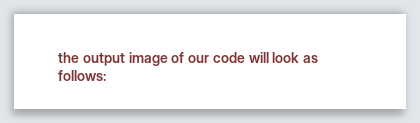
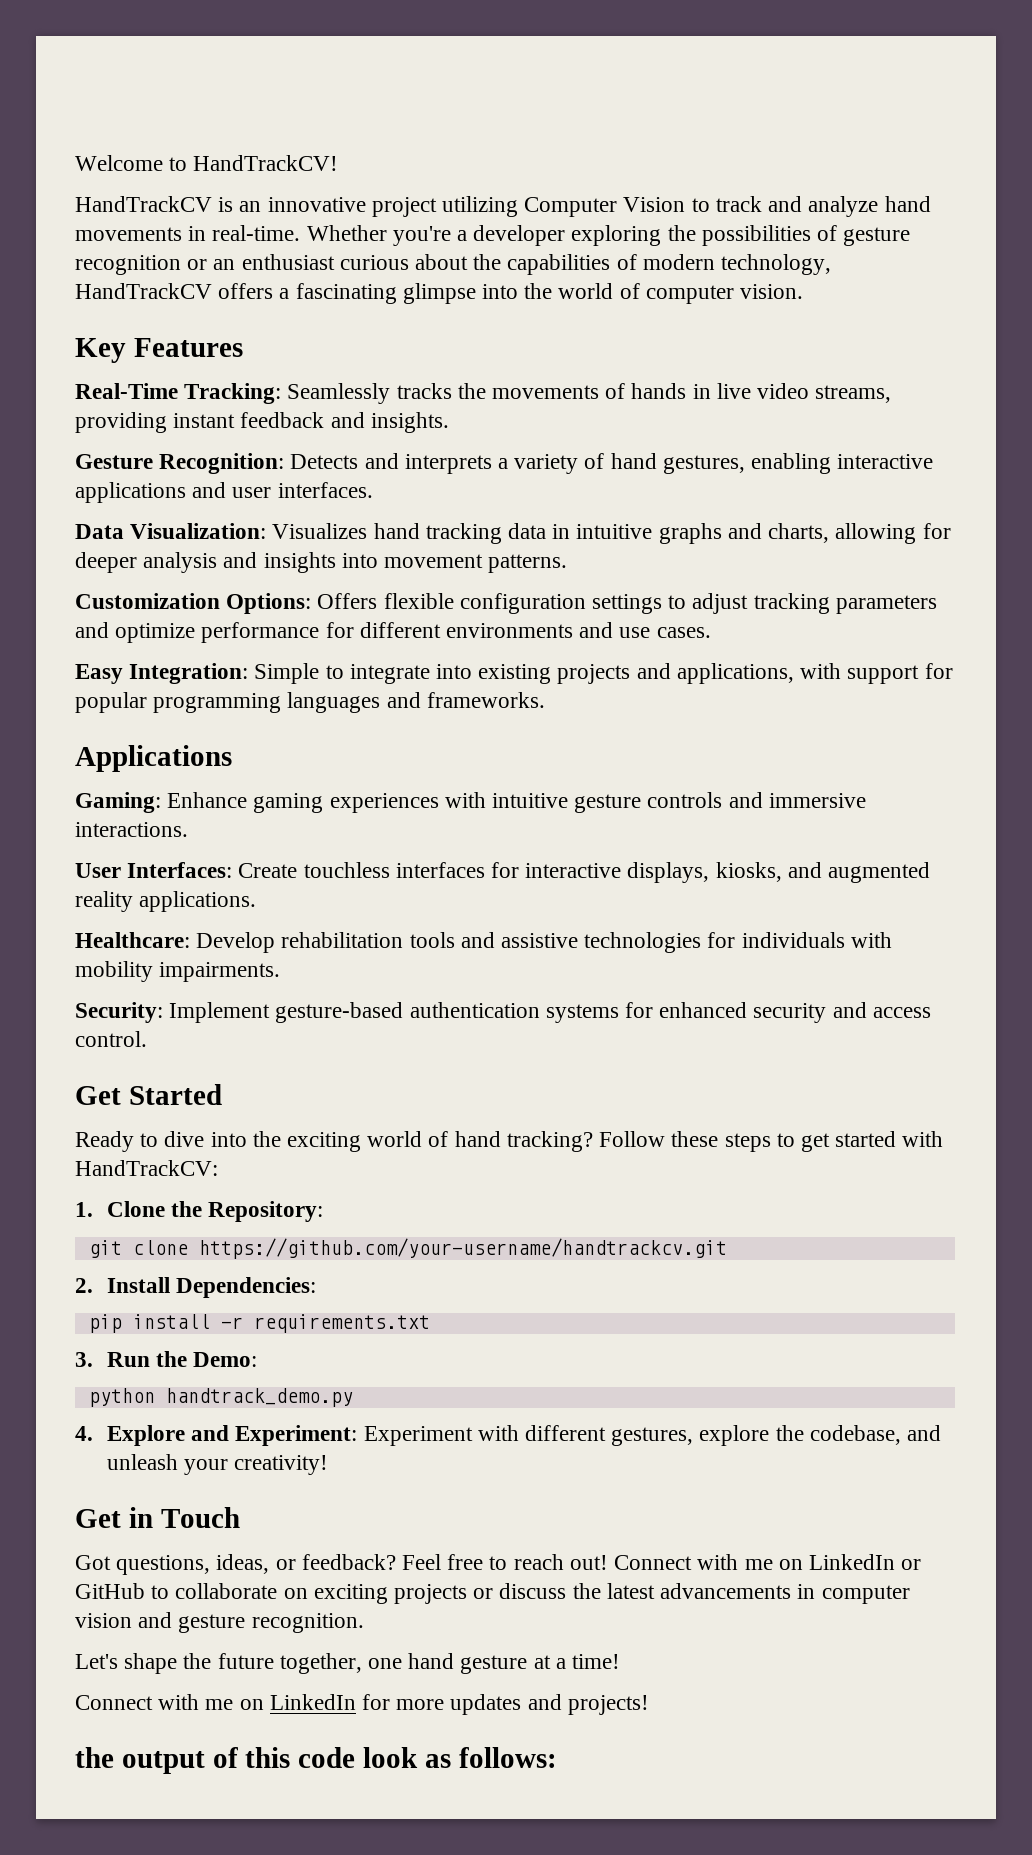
[58,52,269,66] the output image of our code will -> [75,155,339,171] [75,196,931,217] [75,225,911,246] [75,254,832,275] [75,283,804,304] [75,338,243,363] [75,383,892,404] [75,412,449,433] [75,453,934,474] [75,482,373,503] [75,523,951,544] [75,552,568,573] [75,593,937,614] [75,622,711,643] [75,663,953,684] [75,692,545,713] [75,745,232,772] [75,792,866,813] [75,822,188,837] [75,862,931,883] [75,891,257,912] [75,932,892,953] [75,961,281,982] [75,1002,931,1023] [75,1031,147,1047] [75,1084,222,1105] [75,1131,944,1152] [75,1160,218,1176] [75,1201,324,1222] [88,1238,727,1259] [75,1277,317,1298] [88,1314,430,1333] [75,1351,258,1367] [88,1388,353,1407] [75,1425,941,1446] [106,1454,329,1475] [75,1507,240,1528] [75,1554,922,1575] [75,1583,910,1604] [75,1612,364,1633] [75,1653,621,1674] [75,1694,649,1715] [75,1747,356,1774] Welcome to HandTrackCV! // HandTrackCV is an innovative project utilizing Computer Vision to track and analyze hand movements in real-time. Whether you're a developer exploring the possibilities of gesture recognition or an enthusiast curious about the capabilities of modern technology, HandTrackCV offers a fascinating glimpse into the world of computer vision. // Key Features // Real-Time Tracking: Seamlessly tracks the movements of hands in live video streams, providing instant feedback and insights. // Gesture Recognition: Detects and interprets a variety of hand gestures, enabling interactive applications and user interfaces. // Data Visualization: Visualizes hand tracking data in intuitive graphs and charts, allowing for deeper analysis and insights into movement patterns. // Customization Options: Offers flexible configuration settings to adjust tracking parameters and optimize performance for different environments and use cases. // Easy Integration: Simple to integrate into existing projects and applications, with support for popular programming languages and frameworks. // Applications // Gaming: Enhance gaming experiences with intuitive gesture controls and immersive interactions. // User Interfaces: Create touchless interfaces for interactive displays, kiosks, and augmented reality applications. // Healthcare: Develop rehabilitation tools and assistive technologies for individuals with mobility impairments. // Security: Implement gesture-based authentication systems for enhanced security and access control. // Get Started // Ready to dive into the exciting world of hand tracking? Follow these steps to get started with HandTrackCV: // 1. Clone the Repository: // git clone https://github.com/your-username/handtrackcv.git // 2. Install Dependencies: // pip install -r requirements.txt // 3. Run the Demo: // python handtrack_demo.py // 4. Explore and Experiment: Experiment with different gestures, explore the codebase, and unleash your creativity! // Get in Touch // Got questions, ideas, or feedback? Feel free to reach out! Connect with me on LinkedIn or GitHub to collaborate on exciting projects or discuss the latest advancements in computer vision and gesture recognition. // Let's shape the future together, one hand gesture at a time! // Connect with me on LinkedIn for more updates and projects! // the output of this code

